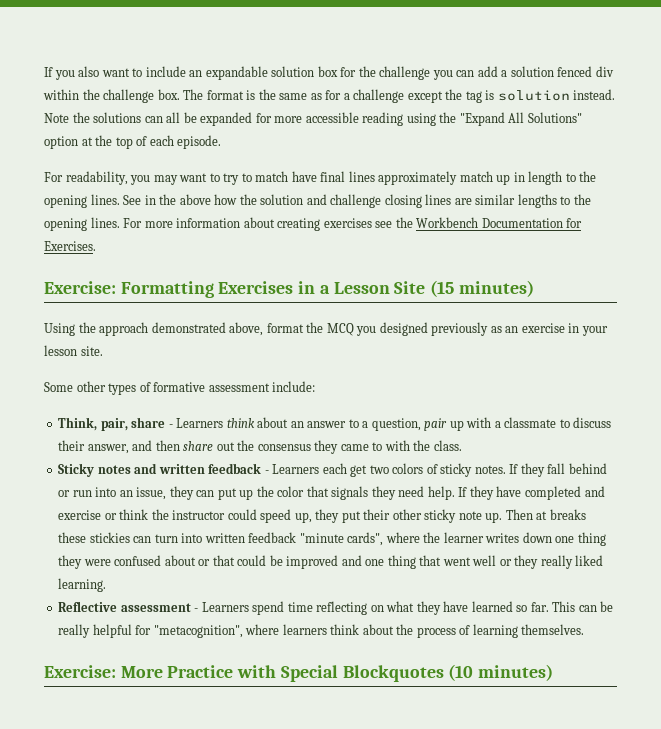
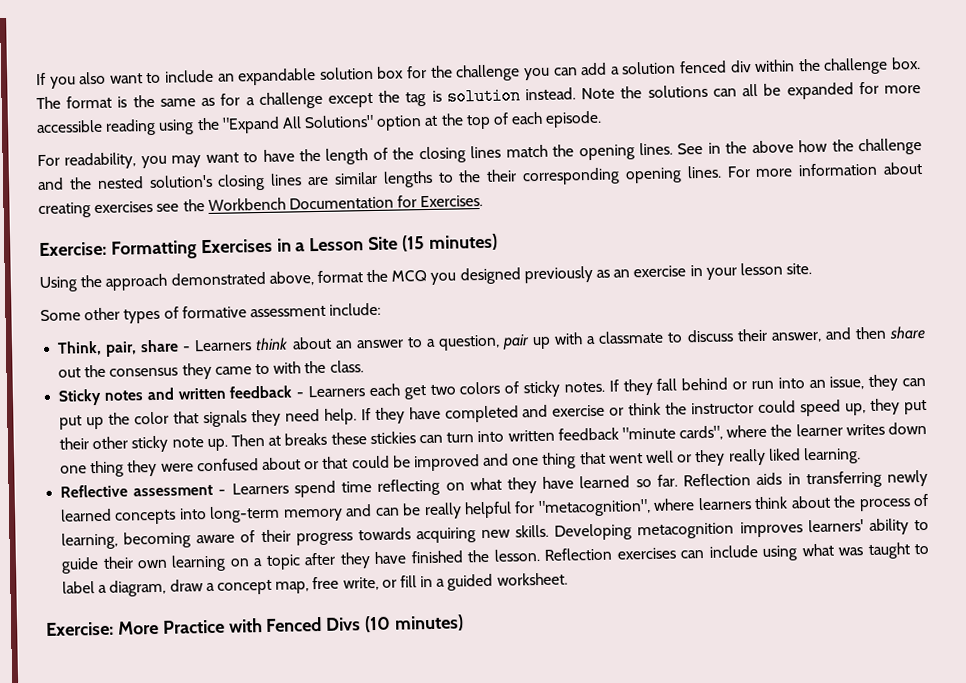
[223,171,576,185] try to match have final lines approximately match up in length to -> [262,144,548,165] have the length of the closing lines match
[260,194,382,208] solution and challenge -> [857,138,922,156] [37,174,213,191] challenge and the nested solution's
(591, 199) none -> [486,167,620,186] their corresponding
[552,601,576,612] This -> [683,469,928,489] [60,504,373,525] Reflection aids in transferring newly learned concepts into long-term memory and
[472,624,585,638] learning themselves. -> [61,518,929,550] [61,542,930,574] [62,572,568,597] learning, becoming aware of their progress towards acquiring new skills. Developing metacognition improves learners' ability to guide their own learning on a topic after they have finished the lesson. Reflection exercises can include using what was taught to label a diagram, draw a concept map, free write, or fill in a guided worksheet.
[280,665,444,682] Special Blockquotes -> [265,616,362,632] Fenced Divs

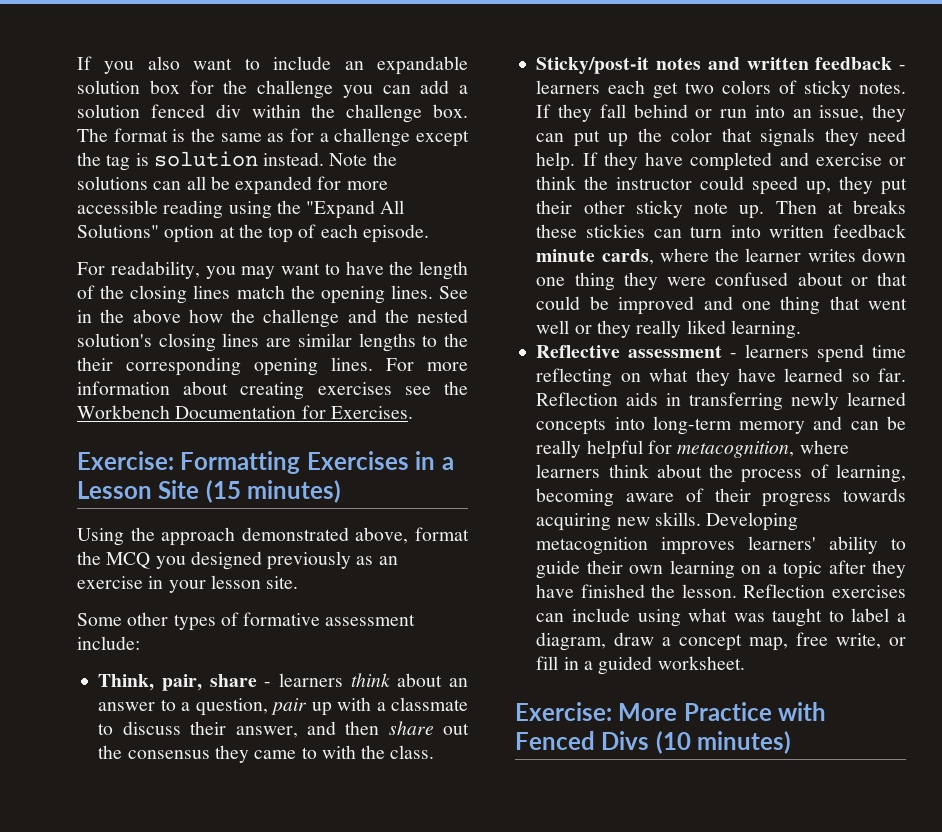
[194,339,253,352] Learners -> [279,673,344,687] learners
[58,388,103,406] Sticky -> [536,57,650,74] Sticky/post-it
[308,385,366,398] Learners -> [536,80,601,94] learners
[621,425,724,441] "minute cards", -> [536,249,654,265] minute cards,
[231,482,289,495] Learners -> [745,344,810,358] learners
[537,498,651,518] "metacognition", -> [677,441,795,458] metacognition,

